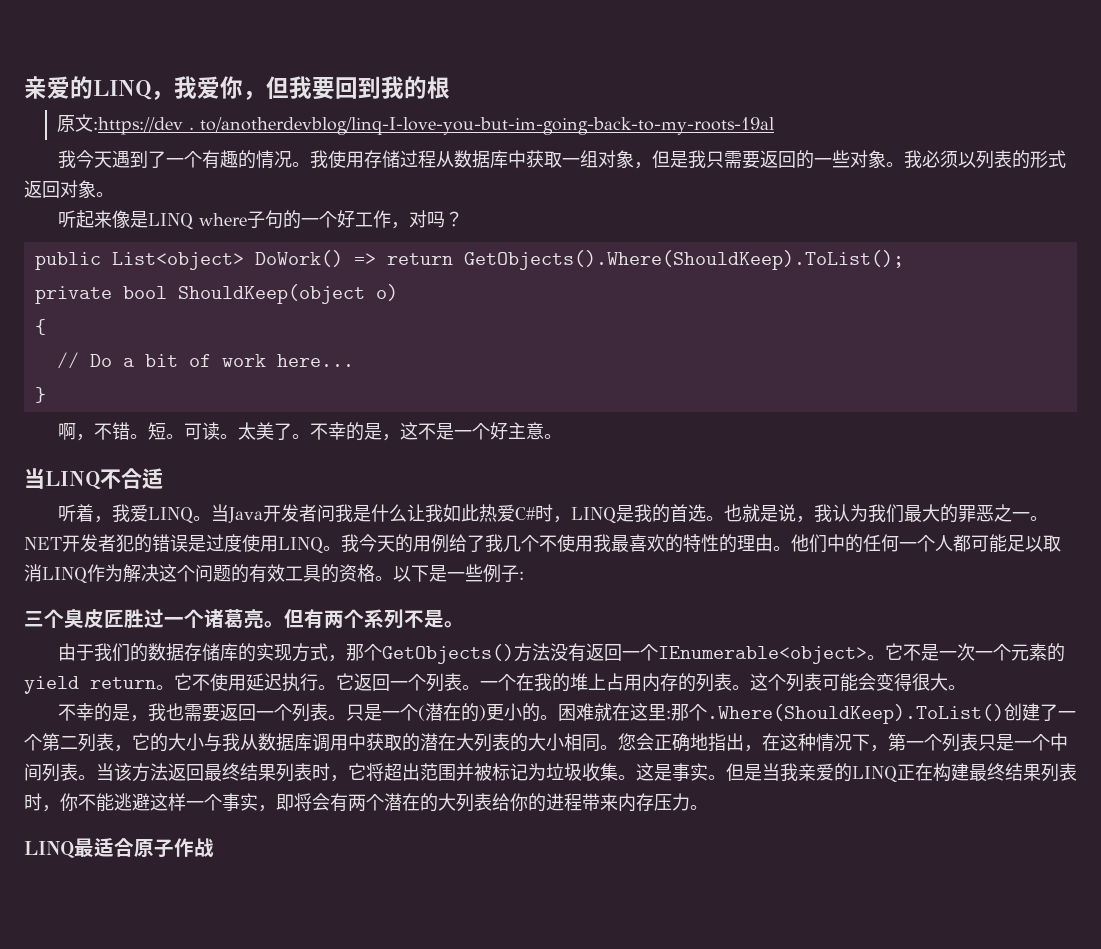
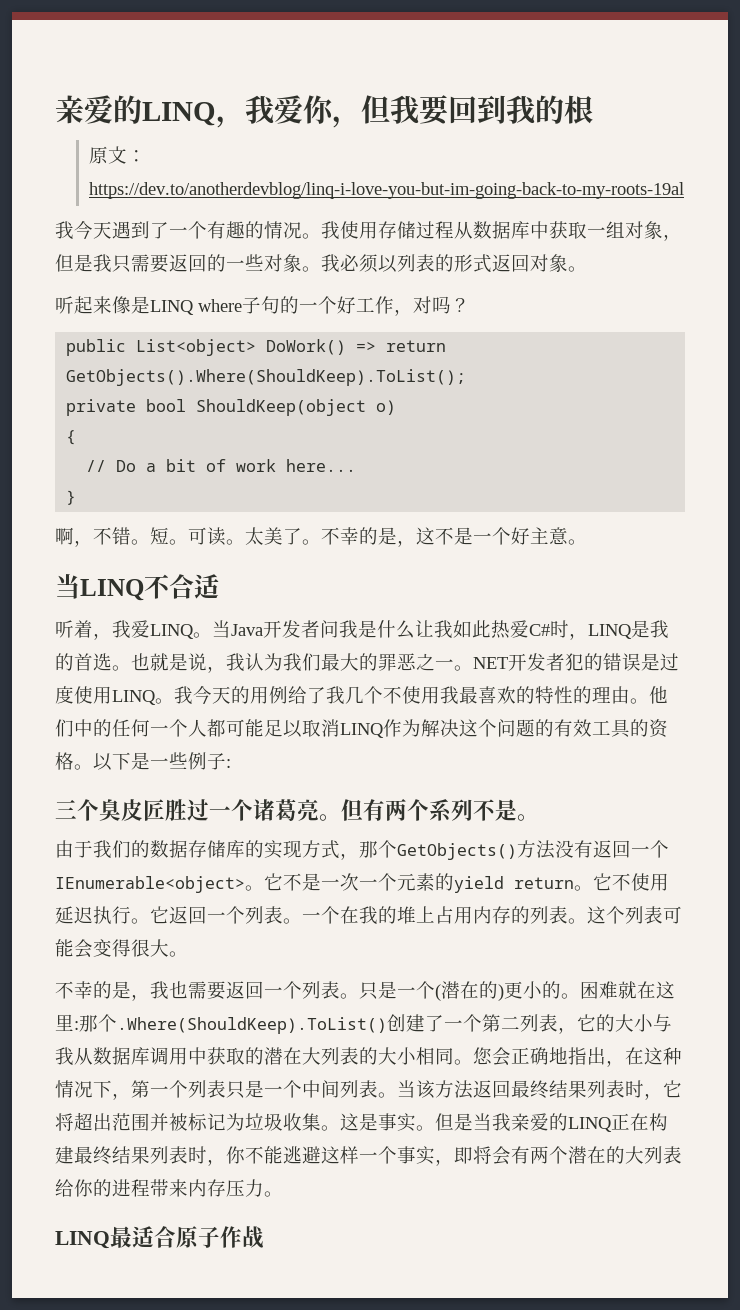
[93,117,775,135] :https://dev . to/anotherdevblog/linq-I-love-you-but-im-going-back-to-my-roots-19al -> [126,150,146,162] [88,182,684,199] ：https://dev.to/anotherdevblog/linq-i-love-you-but-im-going-back-to-my-roots-19al

